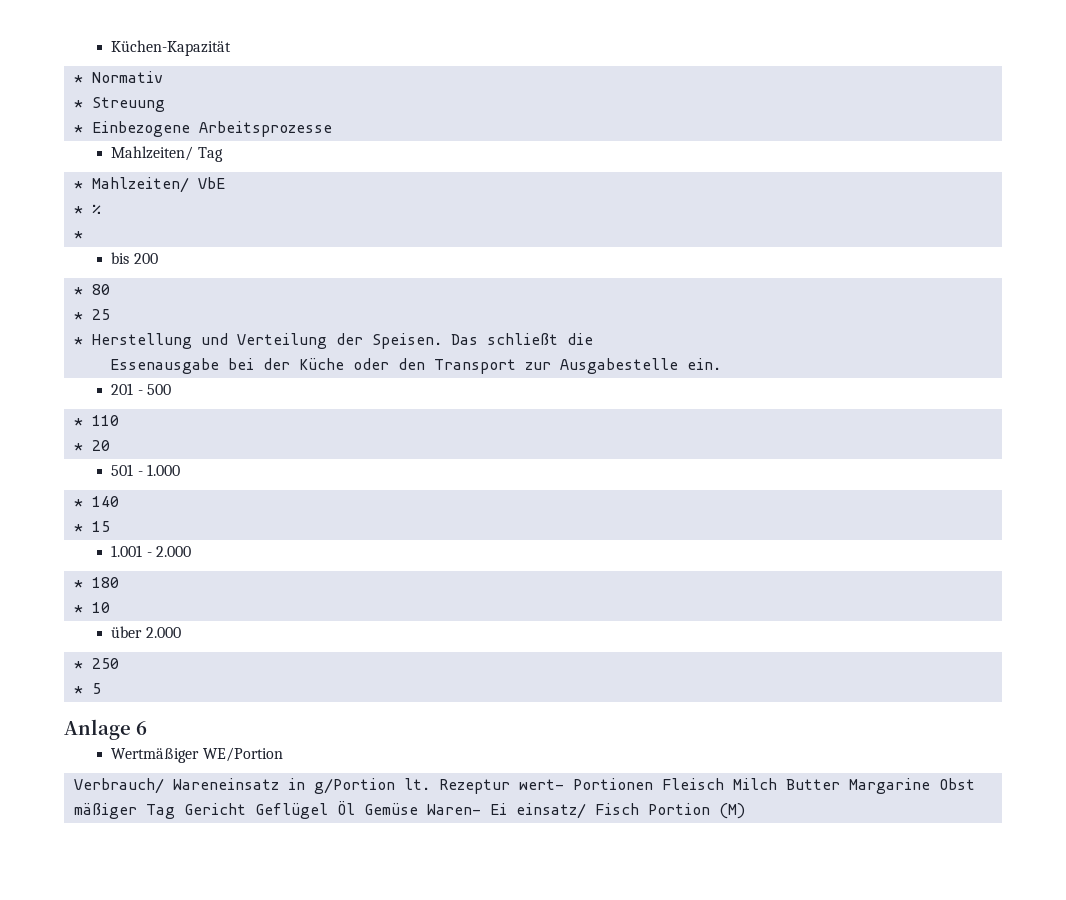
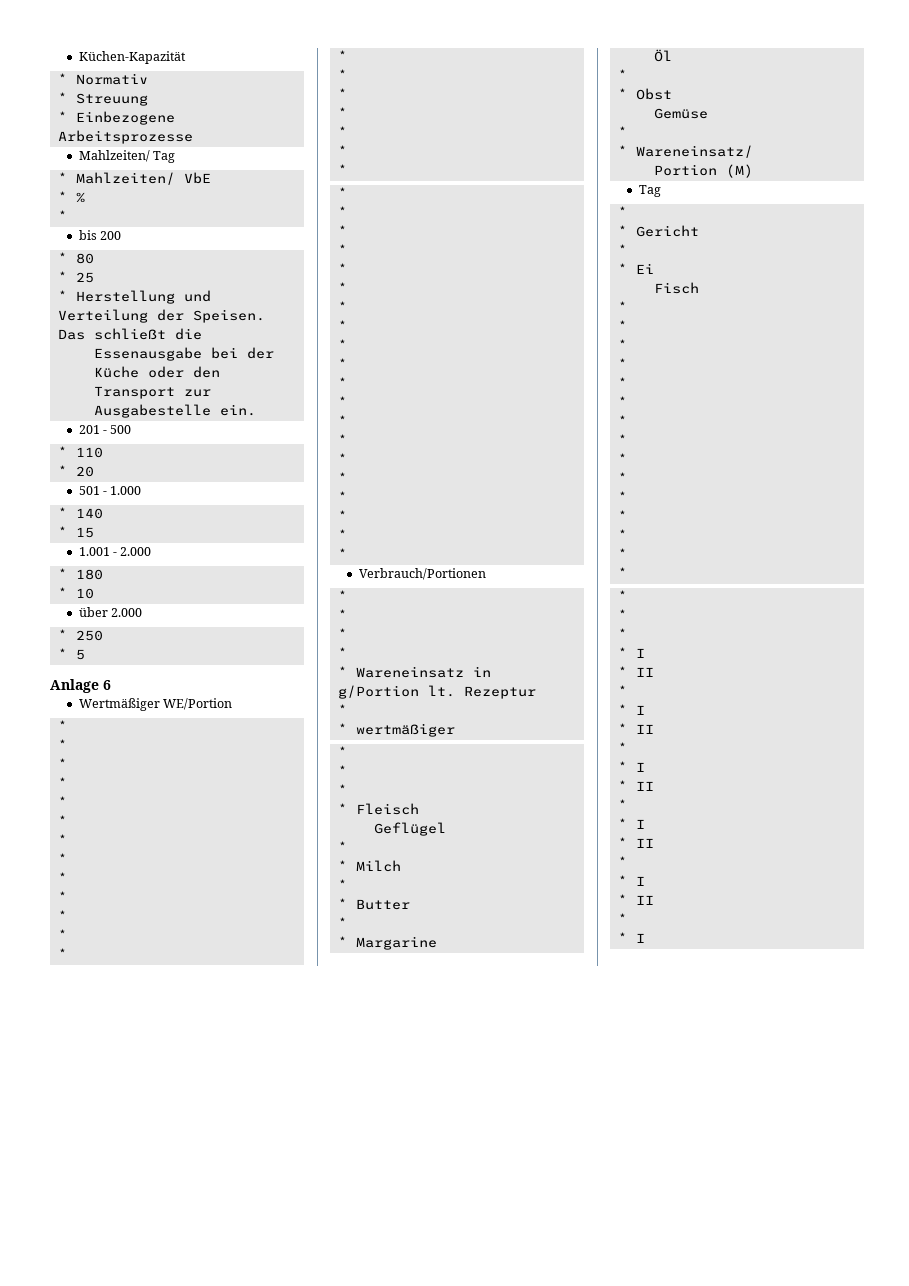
[73,778,164,794] Verbrauch/ -> [57,720,67,731] [57,739,67,750] [57,758,67,769] [57,777,67,788] [57,796,67,807] [57,815,67,826] [57,834,67,845] [57,853,67,864] [57,872,67,883] [57,891,67,902] [57,910,67,921] [57,929,67,940] [57,948,67,959] [337,50,347,61] [337,69,347,80] [337,88,347,99] [337,107,347,118] [337,126,347,137] [337,145,347,156] [337,164,347,175] [337,187,347,198] [337,206,347,217] [337,225,347,236] [337,244,347,255] [337,263,347,274] [337,282,347,293] [337,301,347,312] [337,320,347,331] [337,339,347,350] [337,358,347,369] [337,377,347,388] [337,396,347,407] [337,415,347,426] [337,434,347,445] [337,453,347,464] [337,472,347,483] [337,491,347,502] [337,510,347,521] [337,529,347,540] [337,548,347,559] [358,568,486,580] [337,590,347,601] [337,609,347,620] [337,628,347,639] [337,647,347,658] [337,666,347,677] * // * // * // * // * // * // * // * // * // * // * // * // * // * // * // * // * // * // * // * // * // * // * // * // * // * // * // * // * // * // * // * // * // * // * // * // * // * // * // * // Verbrauch/Portionen // * // * // * // * // *
[518,778,724,790] wert- Portionen Fleisch -> [337,704,347,715] [337,723,455,737] [337,746,347,757] [337,765,347,776] [337,784,347,795] [337,803,419,815] [373,822,446,836] [337,841,347,852] [337,860,347,871] // * // * wertmäßiger // * // * // * // * Fleisch // Geflügel // * // *
(777, 784) none -> [337,879,347,890] [337,898,347,909] // * // *
(840, 784) none -> [337,917,347,928] [337,936,347,947] // * // *
[938,778,975,790] [73,801,745,819] Obst mäßiger Tag Gericht Geflügel Öl Gemüse Waren- Ei einsatz/ Fisch Portion (M) -> [653,49,672,62] [617,69,627,80] [617,88,672,100] [653,108,708,119] [617,126,627,137] [617,145,753,158] [653,164,753,178] [638,185,661,197] [617,206,627,217] [617,225,699,237] [617,244,627,255] [617,263,654,274] [653,282,699,294] [617,301,627,312] [617,320,627,331] [617,339,627,350] [617,358,627,369] [617,377,627,388] [617,396,627,407] [617,415,627,426] [617,434,627,445] [617,453,627,464] [617,472,627,483] [617,491,627,502] [617,510,627,521] [617,529,627,540] [617,548,627,559] [617,567,627,578] [617,590,627,601] [617,609,627,620] [617,628,627,639] [617,647,645,658] [617,666,654,677] [617,685,627,696] [617,704,645,715] [617,723,654,734] [617,742,627,753] [617,761,645,772] [617,780,654,791] [617,799,627,810] [617,818,645,829] [617,837,654,848] [617,856,627,867] [617,875,645,886] [617,894,654,905] [617,913,627,924] [617,932,645,943] // Öl // * // * Obst // Gemüse // * // * Wareneinsatz/ // Portion (M) // Tag // * // * Gericht // * // * Ei // Fisch // * // * // * // * // * // * // * // * // * // * // * // * // * // * // * // * // * // * // * I // * II // * // * I // * II // * // * I // * II // * // * I // * II // * // * I // * II // * // * I

